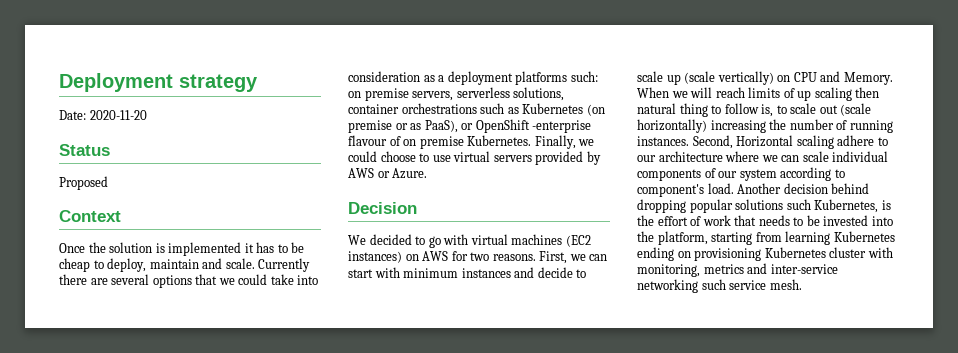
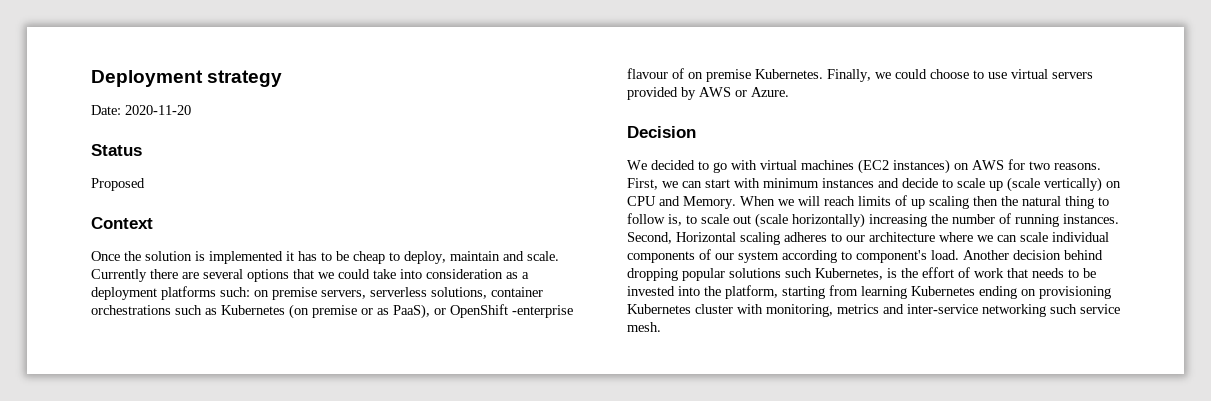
(880, 92) none -> [1001,196,1018,206] the
[837,135,875,146] adhere -> [784,232,827,242] adheres

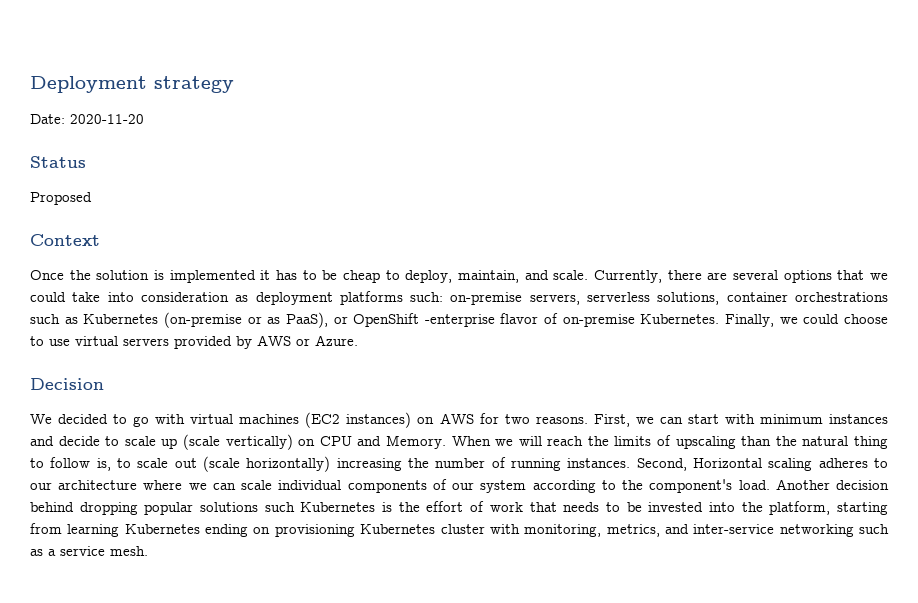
[450,251,500,261] maintain -> [458,270,520,283] maintain,
[91,269,147,282] Currently -> [594,270,662,283] Currently,
[522,272,529,279] a -> (249, 298) none
[254,287,317,300] on premise -> [450,292,523,305] on-premise
[289,304,357,319] (on premise -> [163,312,242,328] (on-premise
[627,68,751,82] flavour of on premise -> [500,313,635,327] flavor of on-premise
(855, 201) none -> [587,436,609,446] the
[911,196,998,209] up scaling then -> [675,436,772,449] upscaling than
(852, 255) none -> [622,480,644,490] the
[815,268,883,280] Kubernetes, -> [300,502,376,512] Kubernetes
[837,304,879,314] metrics -> [606,524,660,537] metrics,
(1077, 309) none -> [30,549,56,556] as a

